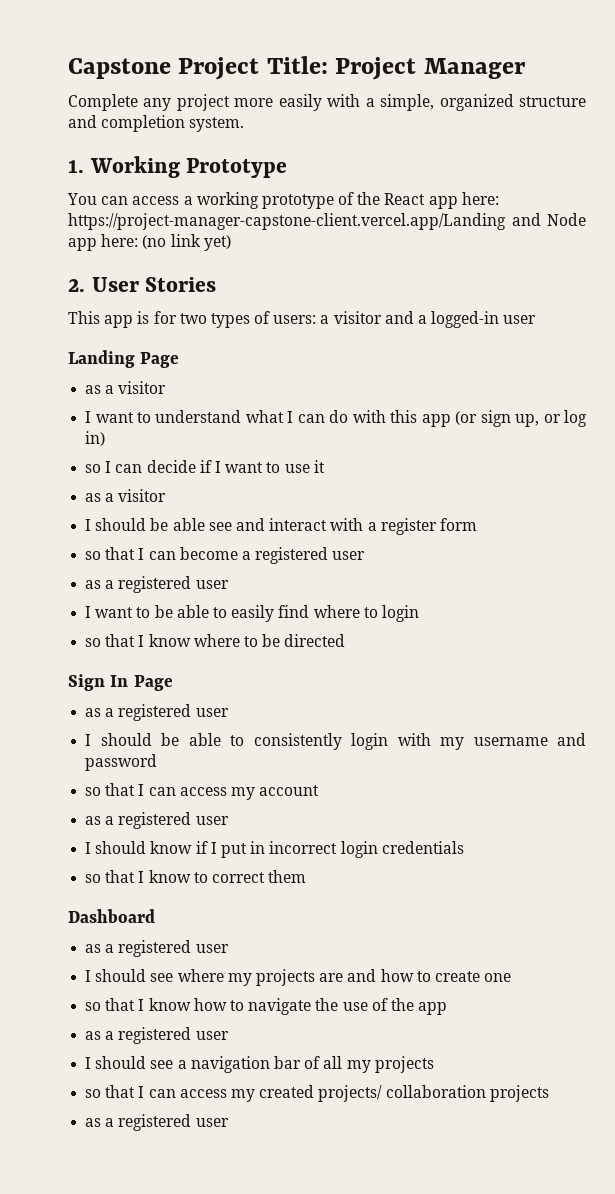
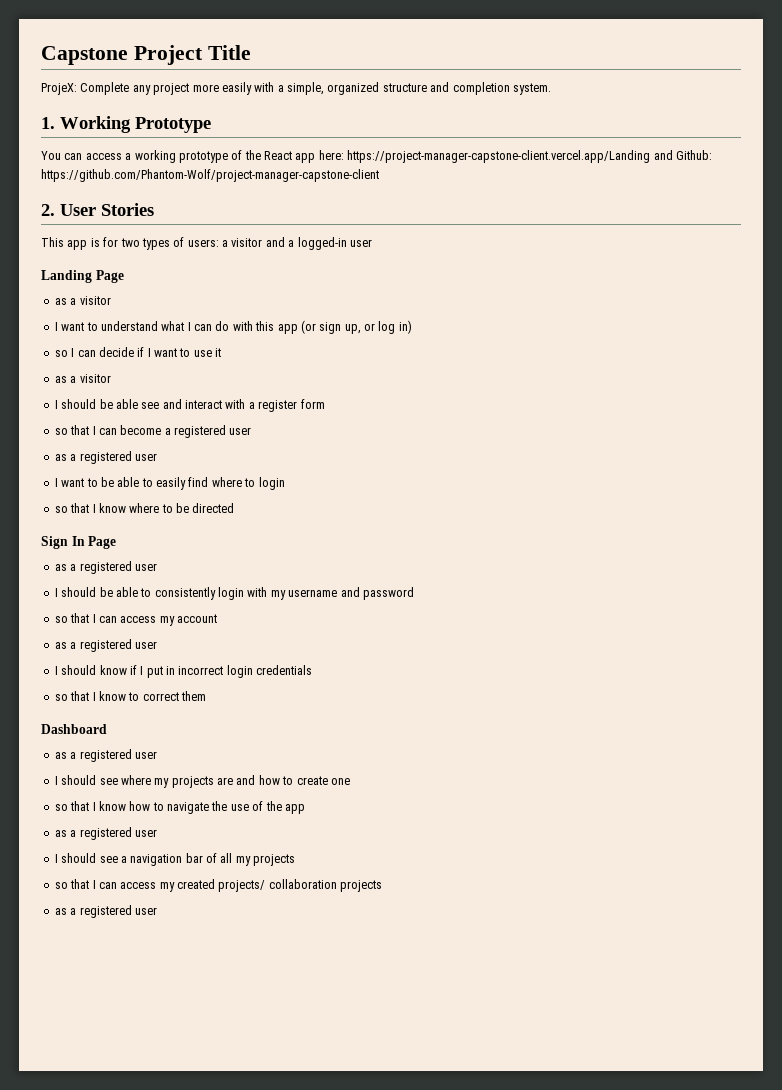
[266,56,526,80] Title: Project Manager // -> [207,45,251,60] [41,83,77,95] Title // ProjeX:
[547,213,586,226] [68,234,231,251] Node app here: (no link yet) -> [675,150,712,160] [41,169,379,182] Github: https://github.com/Phantom-Wolf/project-manager-capstone-client

